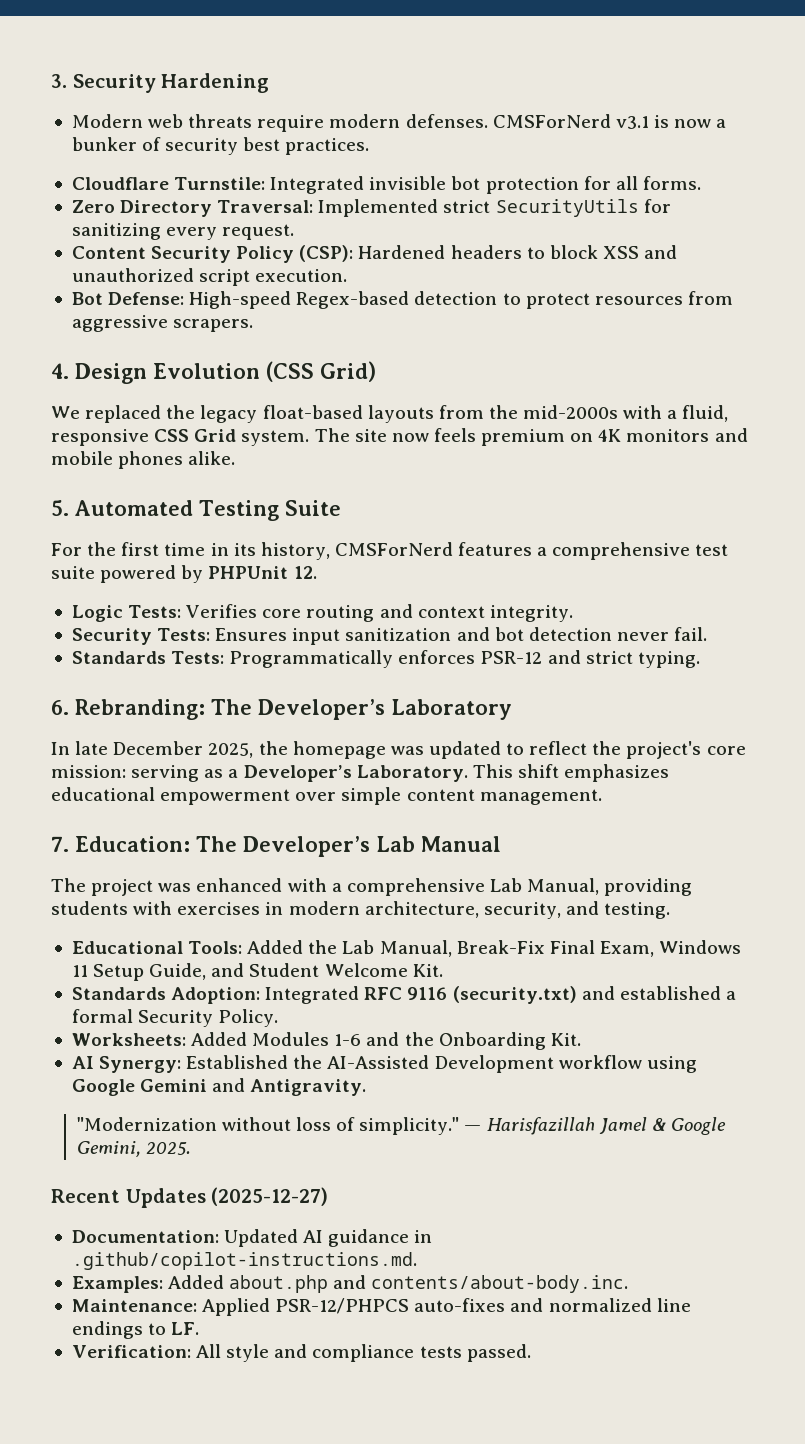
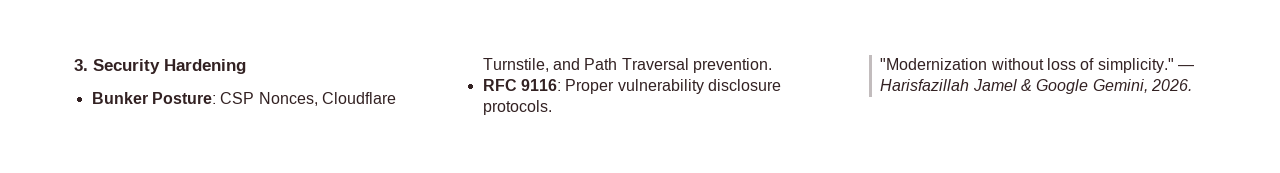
[71,114,727,132] [71,137,370,155] [71,176,701,194] [71,199,671,217] [71,223,295,240] [71,245,678,263] [71,268,348,286] [71,291,733,309] [71,315,254,332] [51,361,376,384] [51,405,729,423] [51,428,748,446] [51,451,236,469] [51,500,341,521] [51,542,729,560] [51,565,317,583] [71,604,573,622] [71,627,708,645] [71,650,700,668] [51,699,512,720] [51,741,746,759] [51,764,670,782] [51,787,602,805] [51,836,501,857] [51,878,693,896] [51,901,671,919] [71,940,742,957] [71,963,443,981] [71,986,736,1004] [71,1009,279,1027] [71,1032,581,1050] [71,1055,697,1073] [71,1078,367,1096] Modern web threats require modern defenses. CMSForNerd v3.1 is now a bunker of security best practices. // Cloudflare Turnstile: Integrated invisible bot protection for all forms. // Zero Directory Traversal: Implemented strict SecurityUtils for sanitizing every request. // Content Security Policy (CSP): Hardened headers to block XSS and unauthorized script execution. // Bot Defense: High-speed Regex-based detection to protect resources from aggressive scrapers. // 4. Design Evolution (CSS Grid) // We replaced the legacy float-based layouts from the mid-2000s with a fluid, responsive CSS Grid system. The site now feels premium on 4K monitors and mobile phones alike. // 5. Automated Testing Suite // For the first time in its history, CMSForNerd features a comprehensive test suite powered by PHPUnit 12. // Logic Tests: Verifies core routing and context integrity. // Security Tests: Ensures input sanitization and bot detection never fail. // Standards Tests: Programmatically enforces PSR-12 and strict typing. // 6. Rebranding: The Developer’s Laboratory // In late December 2025, the homepage was updated to reflect the project's core mission: serving as a Developer’s Laboratory. This shift emphasizes educational empowerment over simple content management. // 7. Education: The Developer’s Lab Manual // The project was enhanced with a comprehensive Lab Manual, providing students with exercises in modern architecture, security, and testing. // Educational Tools: Added the Lab Manual, Break-Fix Final Exam, Windows 11 Setup Guide, and Student Welcome Kit. // Standards Adoption: Integrated RFC 9116 (security.txt) and established a formal Security Policy. // Worksheets: Added Modules 1-6 and the Onboarding Kit. // AI Synergy: Established the AI-Assisted Development workflow using Google Gemini and Antigravity. -> [91,92,396,106] [482,58,772,73] [482,79,781,94] [482,100,552,115] Bunker Posture: CSP Nonces, Cloudflare Turnstile, and Path Traversal prevention. // RFC 9116: Proper vulnerability disclosure protocols.
[145,1142,191,1155] [51,1187,329,1208] [71,1229,433,1247] [71,1252,417,1270] [71,1275,629,1293] [71,1298,691,1316] [71,1321,200,1339] [71,1344,531,1362] 2025. // Recent Updates (2025-12-27) // Documentation: Updated AI guidance in .github/copilot-instructions.md. // Examples: Added about.php and contents/about-body.inc. // Maintenance: Applied PSR-12/PHPCS auto-fixes and normalized line endings to LF. // Verification: All style and compliance tests passed. -> [1150,79,1192,91] 2026.

